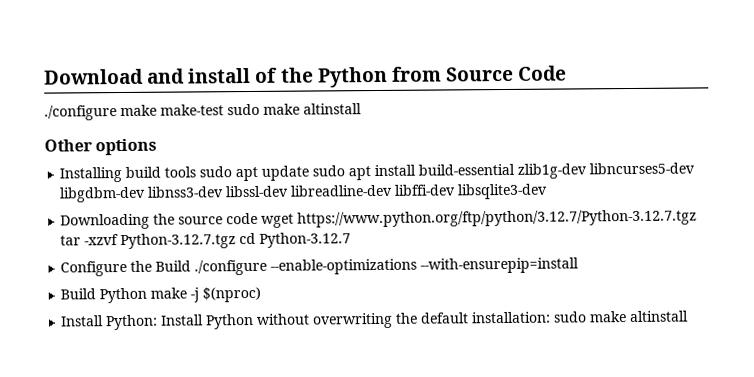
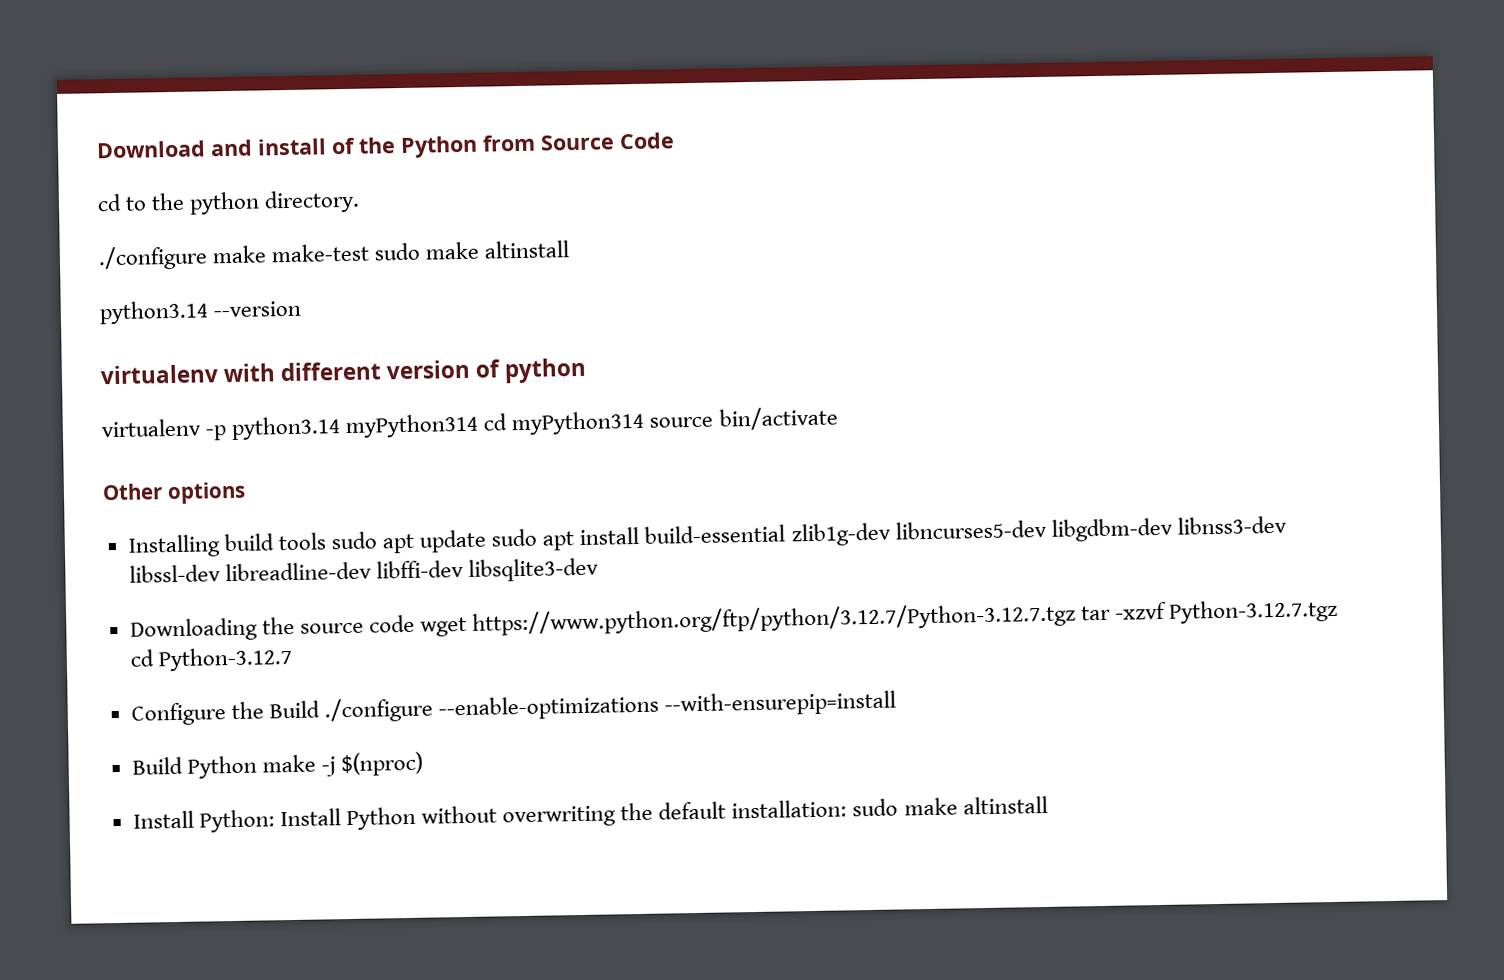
(568, 73) none -> [97,189,361,215] // cd to the python directory.
(362, 109) none -> [99,300,302,325] [100,357,588,385] [101,406,838,441] // python3.14 --version // virtualenv with different version of python // virtualenv -p python3.14 myPython314 cd myPython314 source bin/activate

